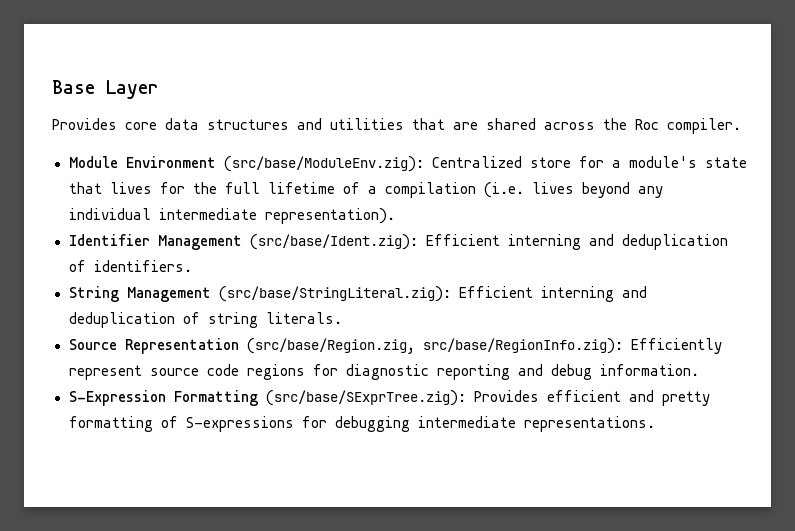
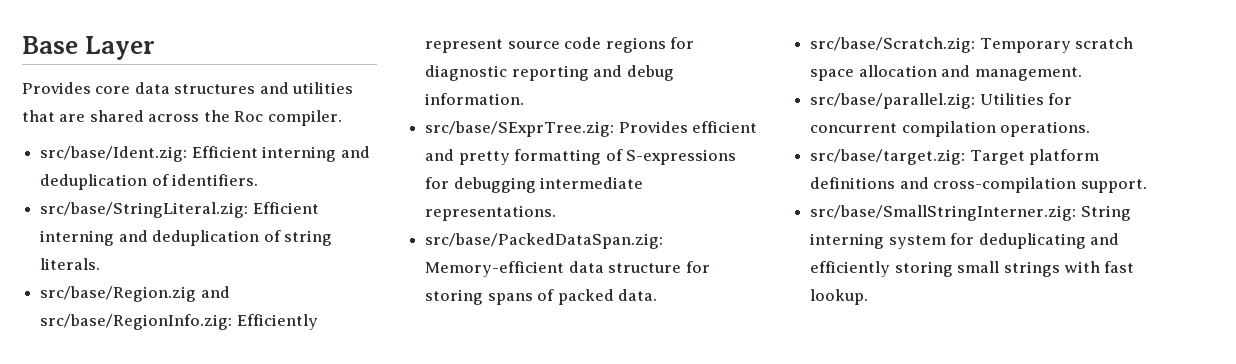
[68,156,747,172] [68,182,663,198] [68,208,395,224] [68,234,418,250] Module Environment (src/base/ModuleEnv.zig): Centralized store for a module's state that lives for the full lifetime of a compilation (i.e. lives beyond any individual intermediate representation). // Identifier Management (src/base/Ident.zig): -> [40,146,188,162] src/base/Ident.zig:
[68,286,451,302] String Management (src/base/StringLiteral.zig): -> [40,202,249,218] src/base/StringLiteral.zig:
[68,338,623,354] Source Representation (src/base/Region.zig, src/base/RegionInfo.zig): -> [40,286,230,302] [40,314,233,330] src/base/Region.zig and src/base/RegionInfo.zig:
[68,390,466,406] S-Expression Formatting (src/base/SExprTree.zig): -> [425,121,615,137] src/base/SExprTree.zig:
(655, 424) none -> [425,233,664,249] [425,261,710,277] [425,289,657,305] [810,37,1134,53] [810,65,1082,81] [810,93,1073,109] [810,121,1091,137] [810,149,1100,165] [810,177,1147,193] [810,205,1131,221] [810,233,1119,249] [810,261,1135,277] [810,289,869,305] // src/base/PackedDataSpan.zig: Memory-efficient data structure for storing spans of packed data. // src/base/Scratch.zig: Temporary scratch space allocation and management. // src/base/parallel.zig: Utilities for concurrent compilation operations. // src/base/target.zig: Target platform definitions and cross-compilation support. // src/base/SmallStringInterner.zig: String interning system for deduplicating and efficiently storing small strings with fast lookup.

